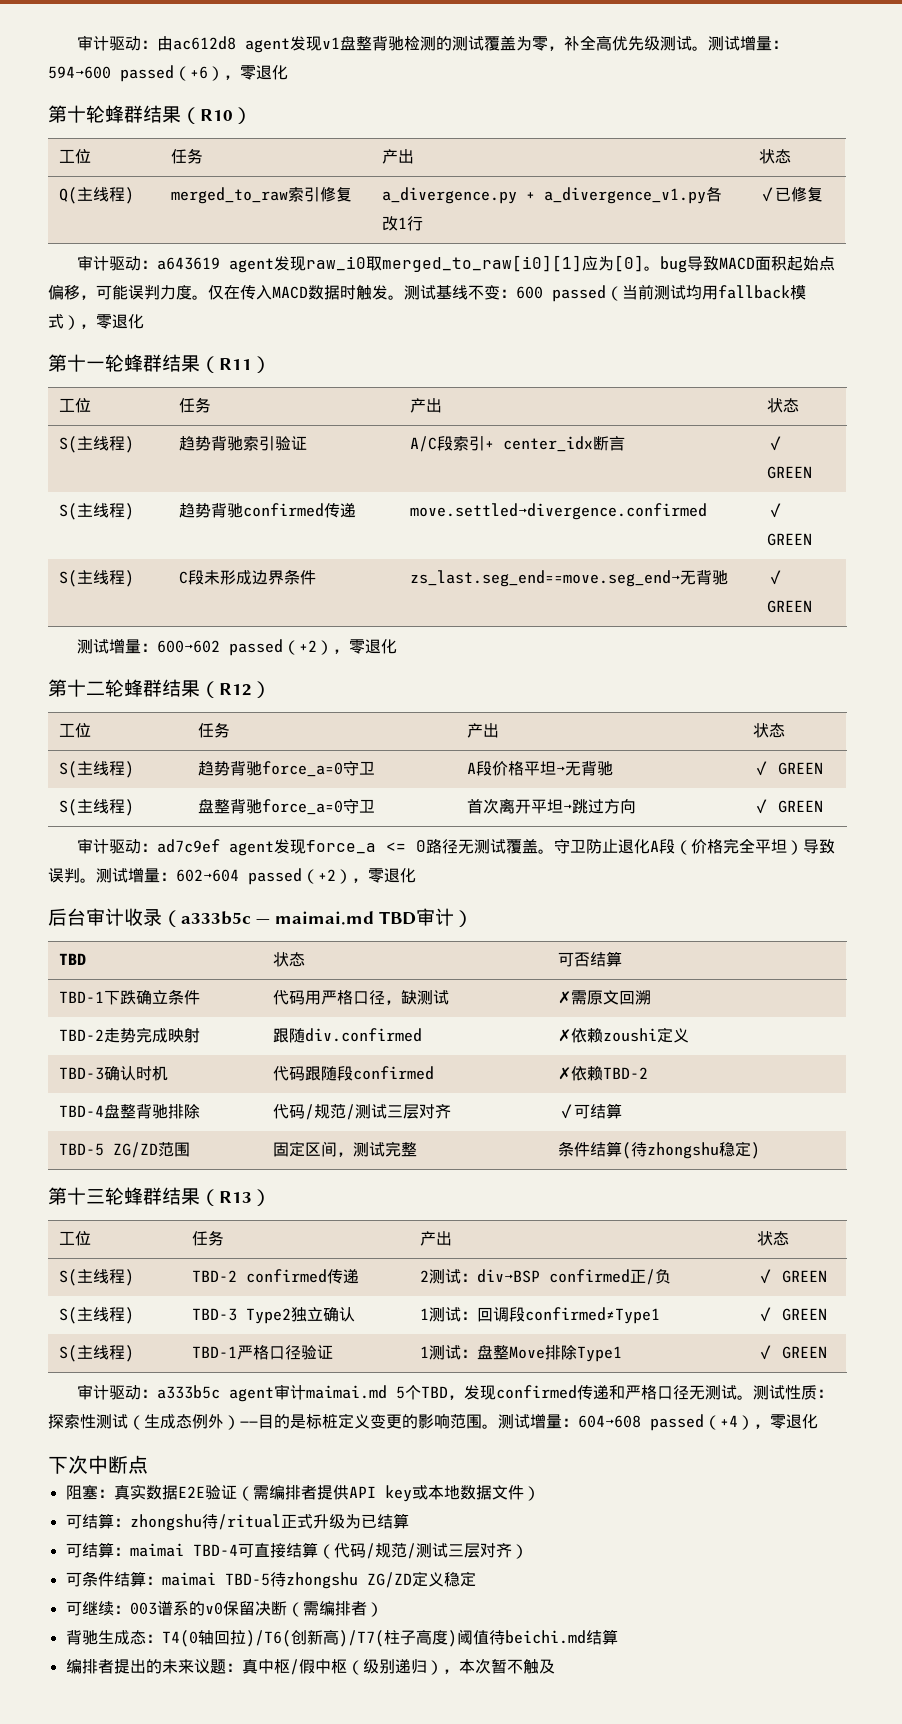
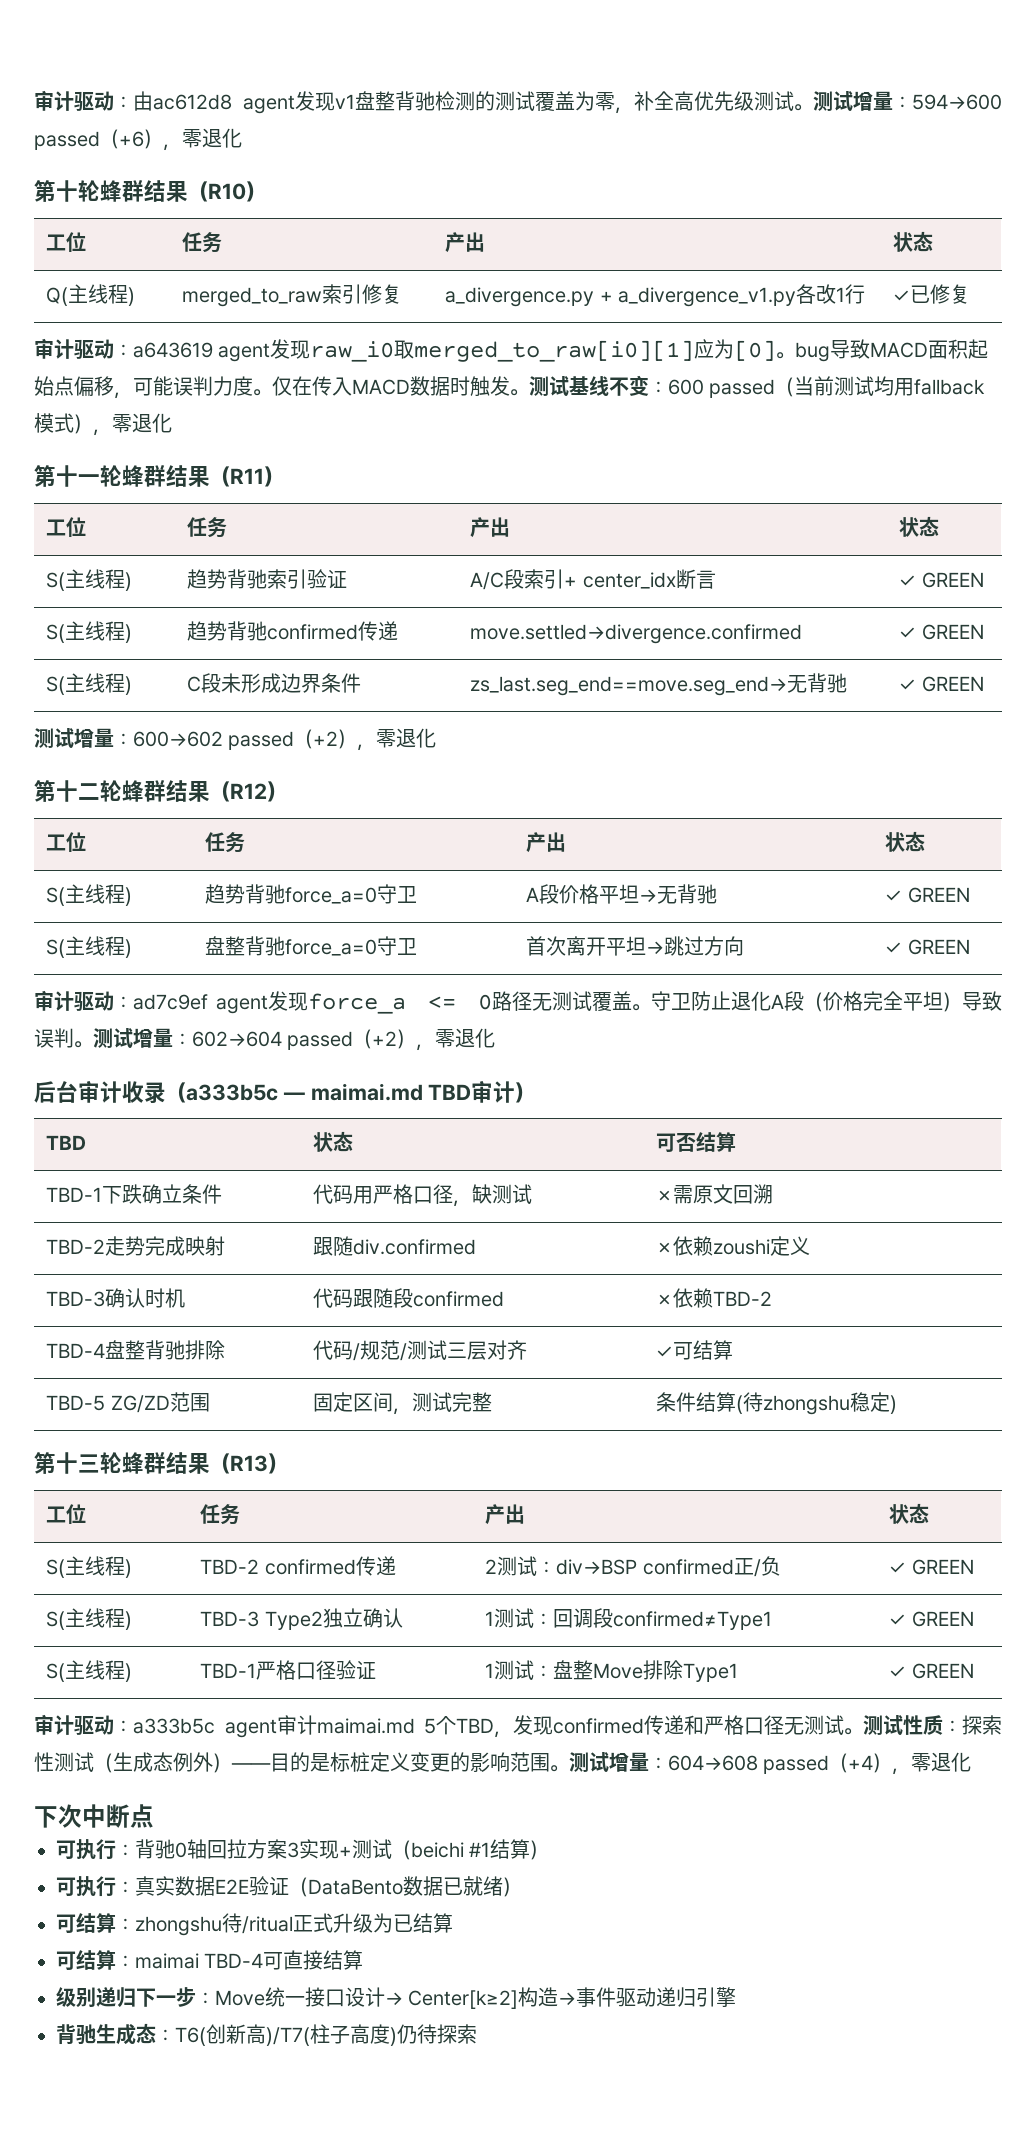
[65,1484,98,1500] 阻塞 -> [56,1839,550,1860] [56,1876,116,1897] 可执行：背驰0轴回拉方案3实现+测试（beichi #1结算） // 可执行
[252,1485,524,1502] 需编排者提供API key或本地数据文件 -> [308,1876,503,1896] DataBento数据已就绪
[317,1543,528,1559] [65,1571,476,1589] [65,1601,383,1617] （代码/规范/测试三层对齐） // 可条件结算：maimai TBD-5待zhongshu ZG/ZD定义稳定 // 可继续：003谱系的v0保留决断（需编排者） -> [56,1987,737,2009] // 级别递归下一步：Move统一接口设计→ Center[k≥2]构造→事件驱动递归引擎
[161,1630,291,1647] T4(0轴回拉)/T6( -> [175,2027,206,2046] T6(
[456,1629,618,1645] [65,1658,555,1675] 阈值待beichi.md结算 // 编排者提出的未来议题：真中枢/假中枢（级别递归），本次暂不触及 -> [397,2024,477,2044] 仍待探索

